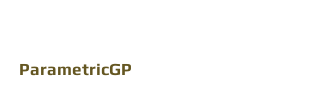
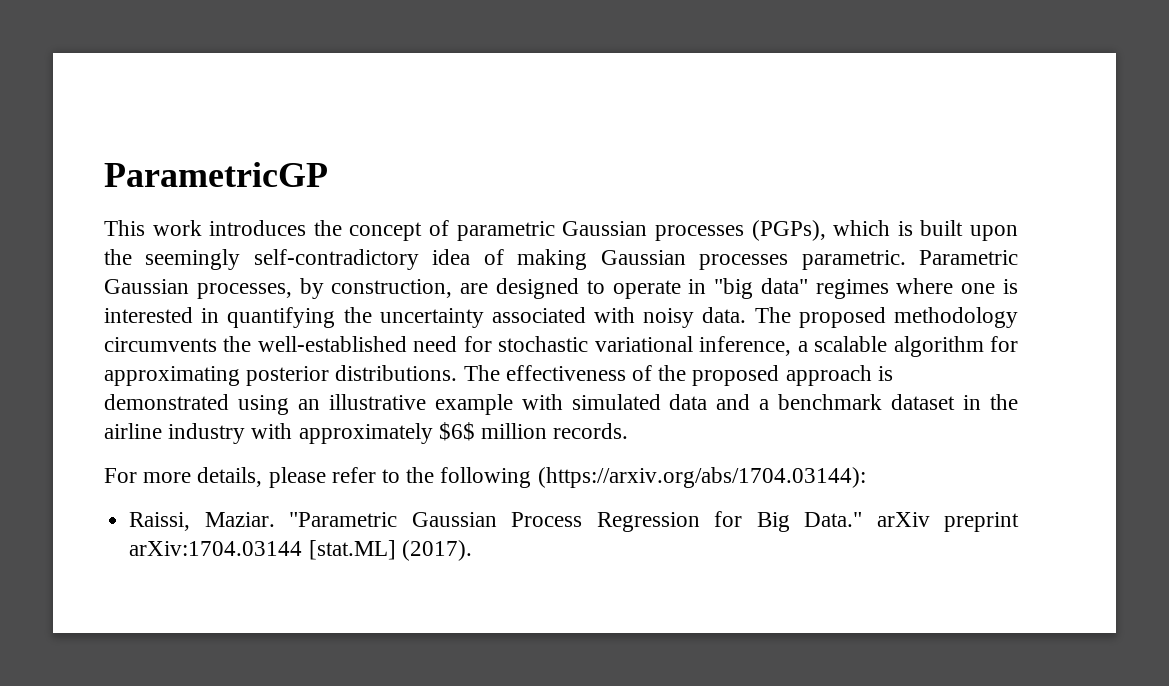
(132, 69) none -> [104,220,1019,241] [104,249,1019,270] [104,278,1019,299] [104,307,1018,328] [104,336,1019,357] [104,365,893,386] [104,394,1018,415] [104,422,629,444] [104,467,866,488] [129,511,1020,532] [129,540,472,561] // This work introduces the concept of parametric Gaussian processes (PGPs), which is built upon the seemingly self-contradictory idea of making Gaussian processes parametric. Parametric Gaussian processes, by construction, are designed to operate in "big data" regimes where one is interested in quantifying the uncertainty associated with noisy data. The proposed methodology circumvents the well-established need for stochastic variational inference, a scalable algorithm for approximating posterior distributions. The effectiveness of the proposed approach is demonstrated using an illustrative example with simulated data and a benchmark dataset in the airline industry with approximately $6$ million records. // For more details, please refer to the following (https://arxiv.org/abs/1704.03144): // Raissi, Maziar. "Parametric Gaussian Process Regression for Big Data." arXiv preprint arXiv:1704.03144 [stat.ML] (2017).

